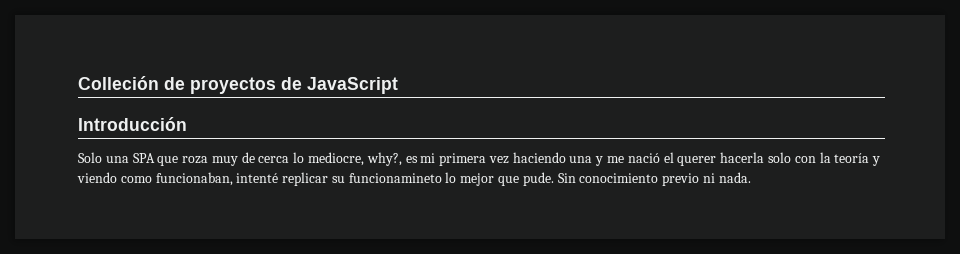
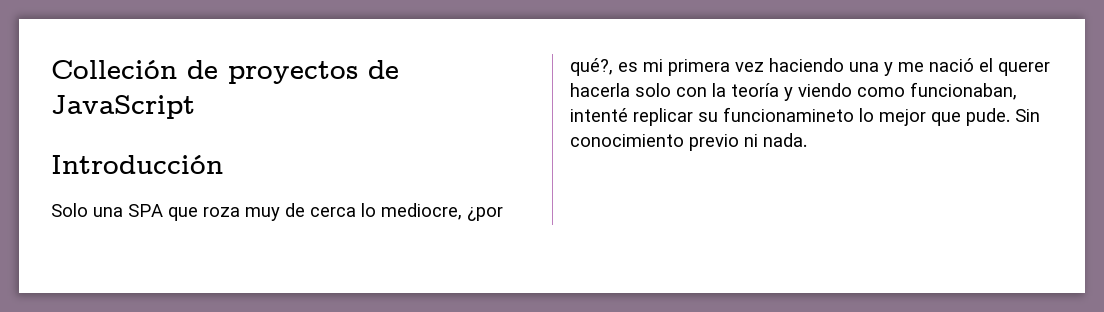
[366,152,402,166] why?, -> [467,207,503,221] [570,58,613,76] ¿por qué?,

